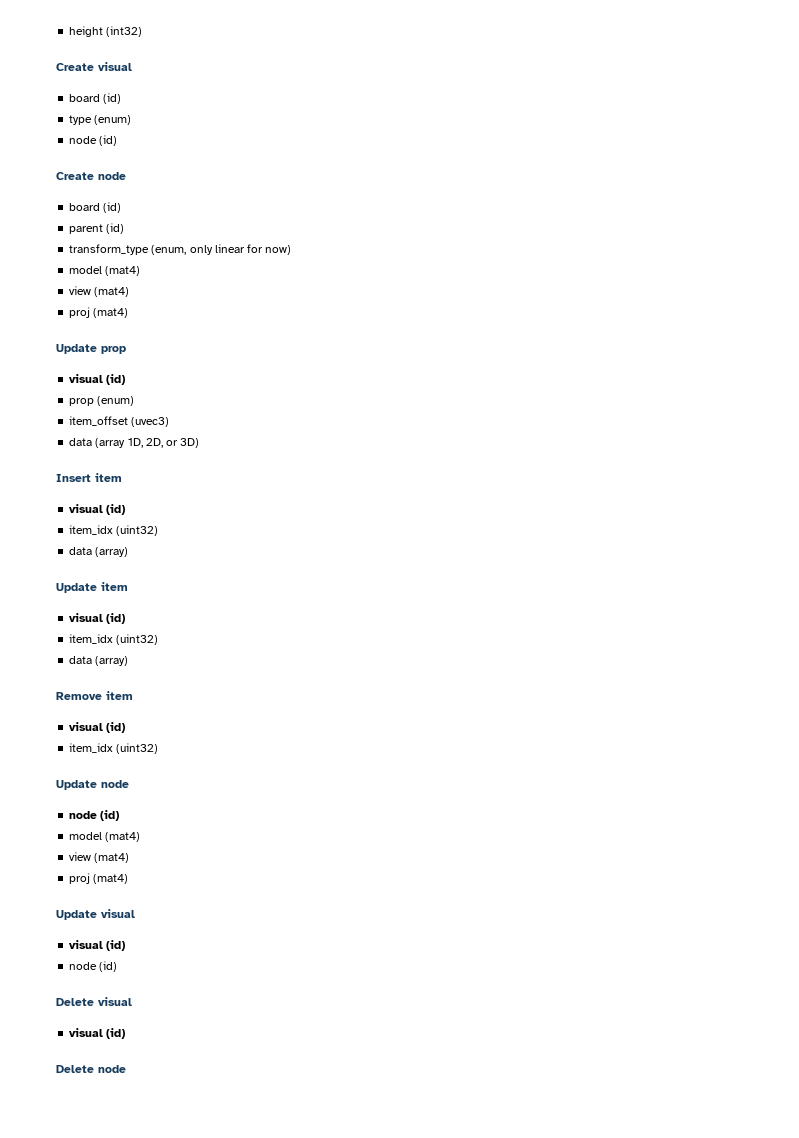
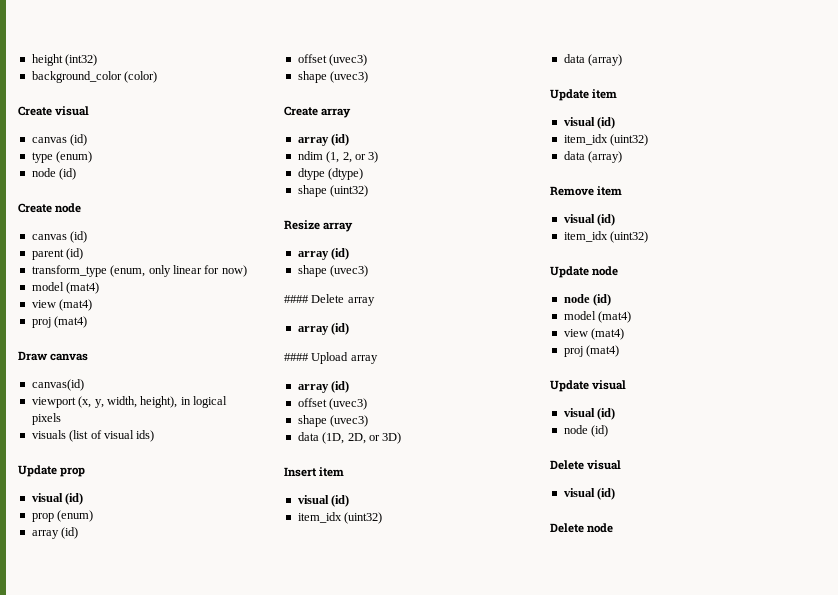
(143, 31) none -> [31,71,158,83] // background_color (color)
[69,94,101,102] board -> [31,137,67,143] canvas
[69,203,101,211] board -> [31,234,67,240] canvas
(129, 313) none -> [18,351,89,361] [31,379,84,391] [31,396,227,408] [31,413,61,425] [31,430,155,442] // Draw canvas // canvas(id) // viewport (x, y, width, height), in logical pixels // visuals (list of visual ids)
[69,416,129,426] item_offset -> [31,527,79,539] [297,54,368,66] [297,71,369,83] [284,106,352,118] [297,134,350,146] [297,151,379,163] [297,168,364,180] [297,185,369,197] [284,220,354,232] [297,248,350,260] [297,265,369,277] [284,294,375,306] [297,323,350,335] [284,352,378,364] [297,381,350,393] [297,398,368,410] [297,415,327,427] array (id) // offset (uvec3) // shape (uvec3) // Create array // array (id) // ndim (1, 2, or 3) // dtype (dtype) // shape (uint32) // Resize array // array (id) // shape (uvec3) // #### Delete array // array (id) // #### Upload array // array (id) // offset (uvec3) // shape
[95,438,143,448] (array 1D, -> [322,432,345,444] (1D,

